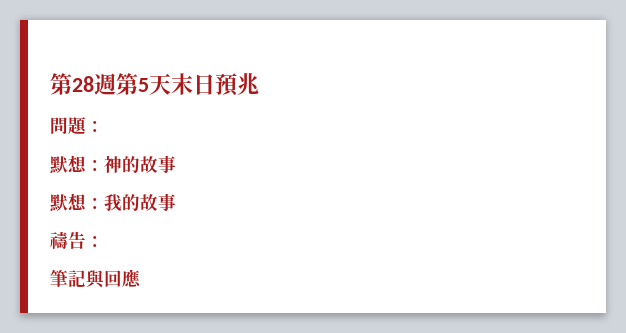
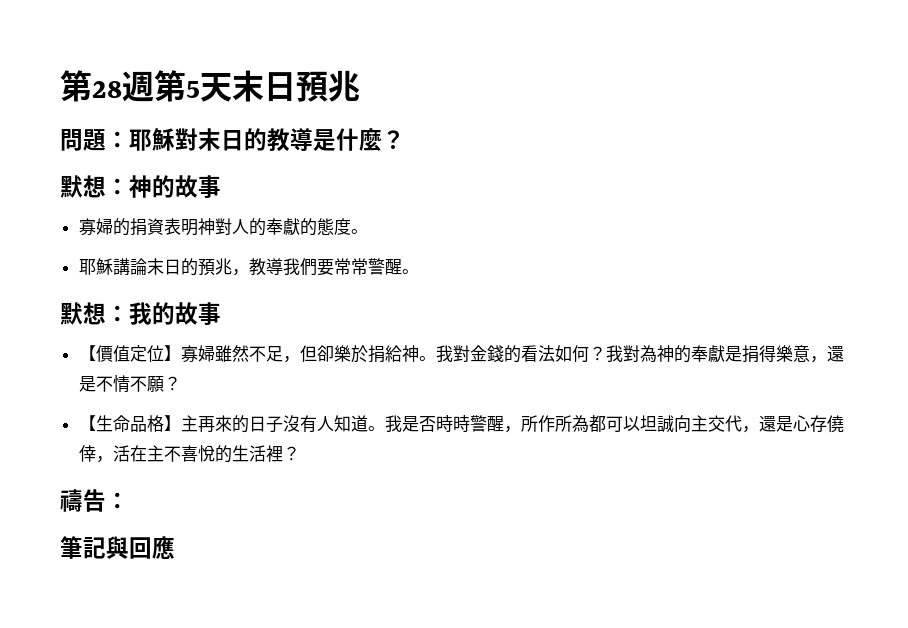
[50,155,176,174] [50,193,176,212] // 默想：神的故事 // 默想：我的故事 -> [129,128,405,152] [60,175,221,198] [78,218,368,236] [78,258,419,276] [60,302,221,325] [78,345,844,363] [78,375,181,393] [78,415,844,433] [78,445,300,463] 耶穌對末日的教導是什麼？ // 默想：神的故事 // 寡婦的捐資表明神對人的奉獻的態度。 // 耶穌講論末日的預兆，教導我們要常常警醒。 // 默想：我的故事 // 【價值定位】寡婦雖然不足，但卻樂於捐給神。我對金錢的看法如何？我對為神的奉獻是捐得樂意，還是不情不願？ // 【生命品格】主再來的日子沒有人知道。我是否時時警醒，所作所為都可以坦誠向主交代，還是心存僥倖，活在主不喜悅的生活裡？

